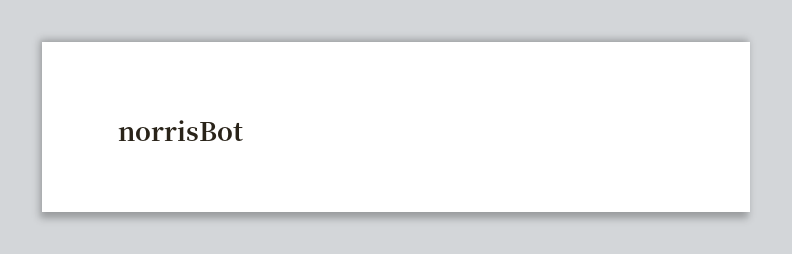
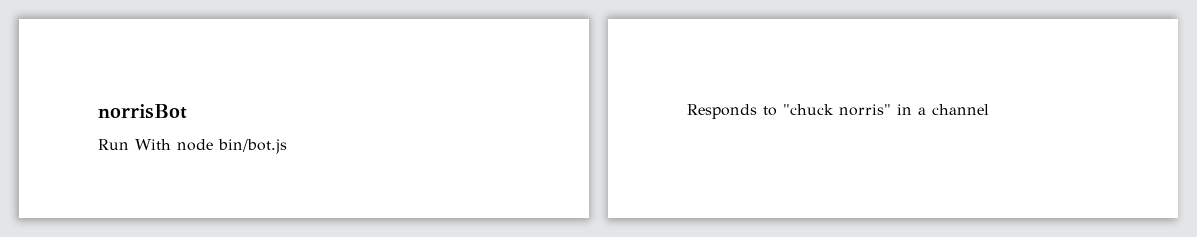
(243, 130) none -> [98,139,287,154] [687,104,989,119] // Run With node bin/bot.js // Responds to "chuck norris" in a channel

